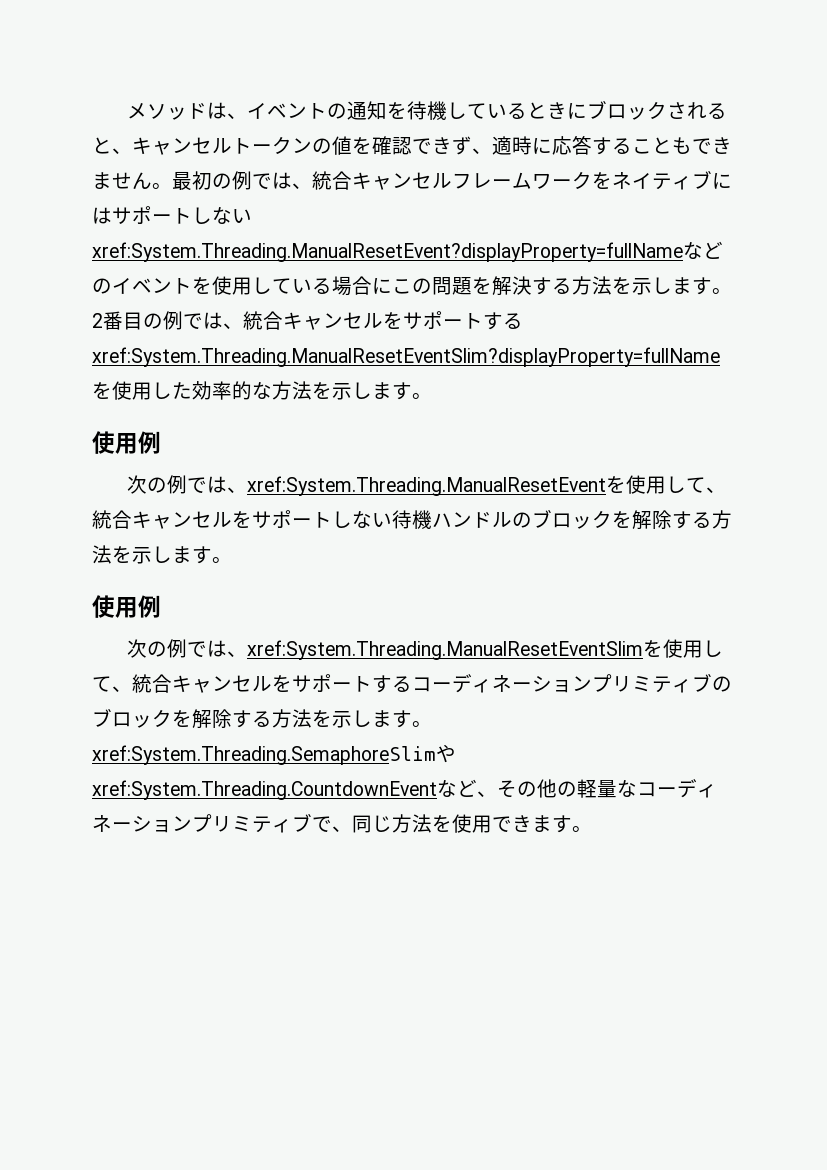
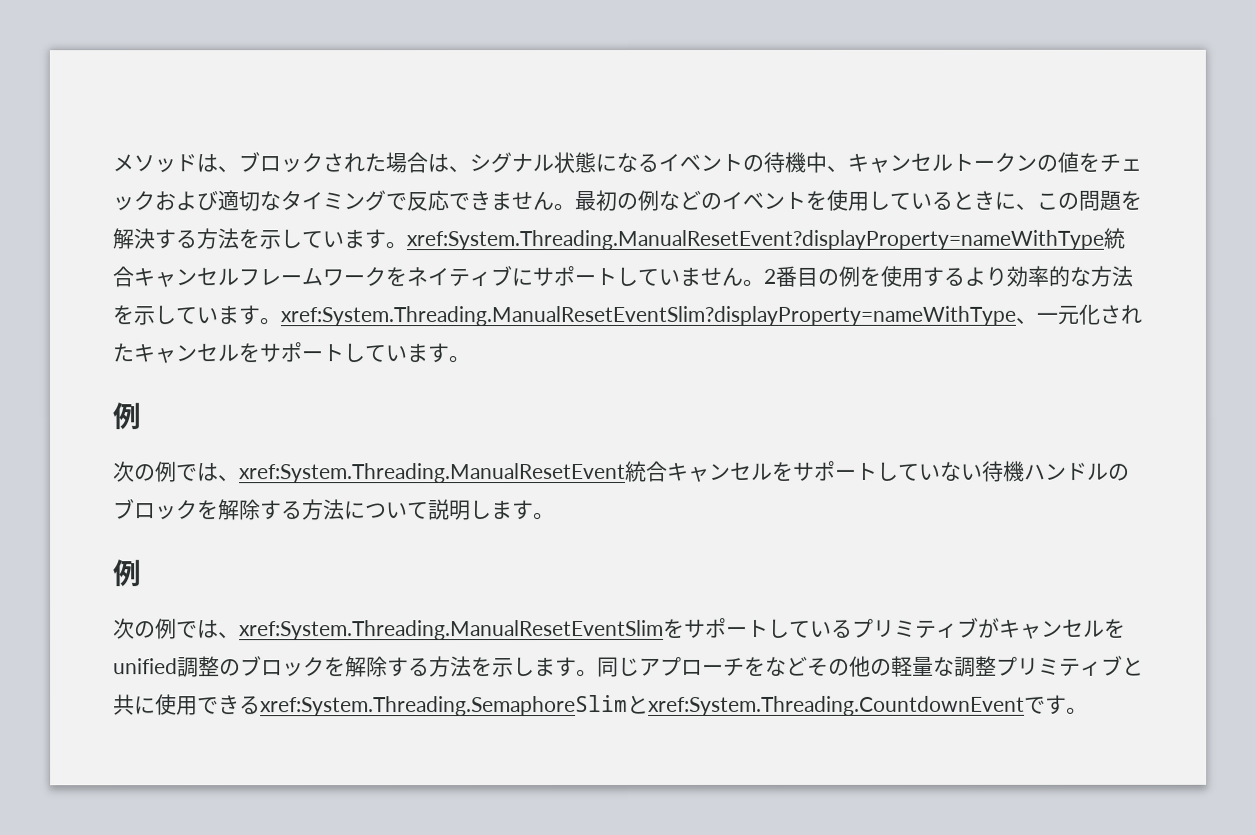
[246,100,727,120] [92,137,112,154] イベントの通知を待機しているときにブロックされると -> [238,151,827,174] ブロックされた場合は、シグナル状態になるイベントの待機中
[372,136,692,155] 確認できず、適時に応答することも -> [1099,153,1142,172] [112,190,449,212] チェックおよび適切なタイミングで反応
[252,172,312,189] では、 -> [658,189,1142,211] [112,228,1104,251] などのイベントを使用しているときに、この問題を解決する方法を示しています。xref:System.Threading.ManualResetEvent?displayProperty=nameWithType
[92,206,252,224] [92,241,723,262] [92,276,732,296] [92,311,523,330] [92,347,720,367] [92,381,432,400] [92,431,138,454] はサポートしないxref:System.Threading.ManualResetEvent?displayProperty=fullNameなどのイベントを使用している場合にこの問題を解決する方法を示します。2番目の例では、統合キャンセルをサポートするxref:System.Threading.ManualResetEventSlim?displayProperty=fullNameを使用した効率的な方法を示します。 // 使用 -> [532,265,1133,287] [112,303,1142,327] [112,342,470,364] サポートしていません。2番目の例を使用するより効率的な方法を示しています。xref:System.Threading.ManualResetEventSlim?displayProperty=nameWithType、一元化されたキャンセルをサポートしています。 //
[605,475,726,494] を使用して、 -> (626, 473) none
(352, 519) none -> [898,463,941,481] てい
[112,546,232,564] [92,595,138,618] を示します。 // 使用 -> [344,499,555,521] について説明します。 //
[662,639,723,658] [92,673,732,693] [92,708,432,729] [92,744,456,765] [92,779,717,800] [92,813,552,833] 使用して、統合キャンセルをサポートするコーディネーションプリミティブのブロックを解除する方法を示します。xref:System.Threading.SemaphoreSlimやxref:System.Threading.CountdownEventなど、その他の軽量なコーディネーションプリミティブで、同じ方法を使用できま -> [684,617,1126,639] [113,655,1144,678] [113,694,1046,717] サポートしているプリミティブがキャンセルをunified調整のブロックを解除する方法を示します。同じアプローチをなどその他の軽量な調整プリミティブと共に使用できるxref:System.Threading.SemaphoreSlimとxref:System.Threading.CountdownEventで

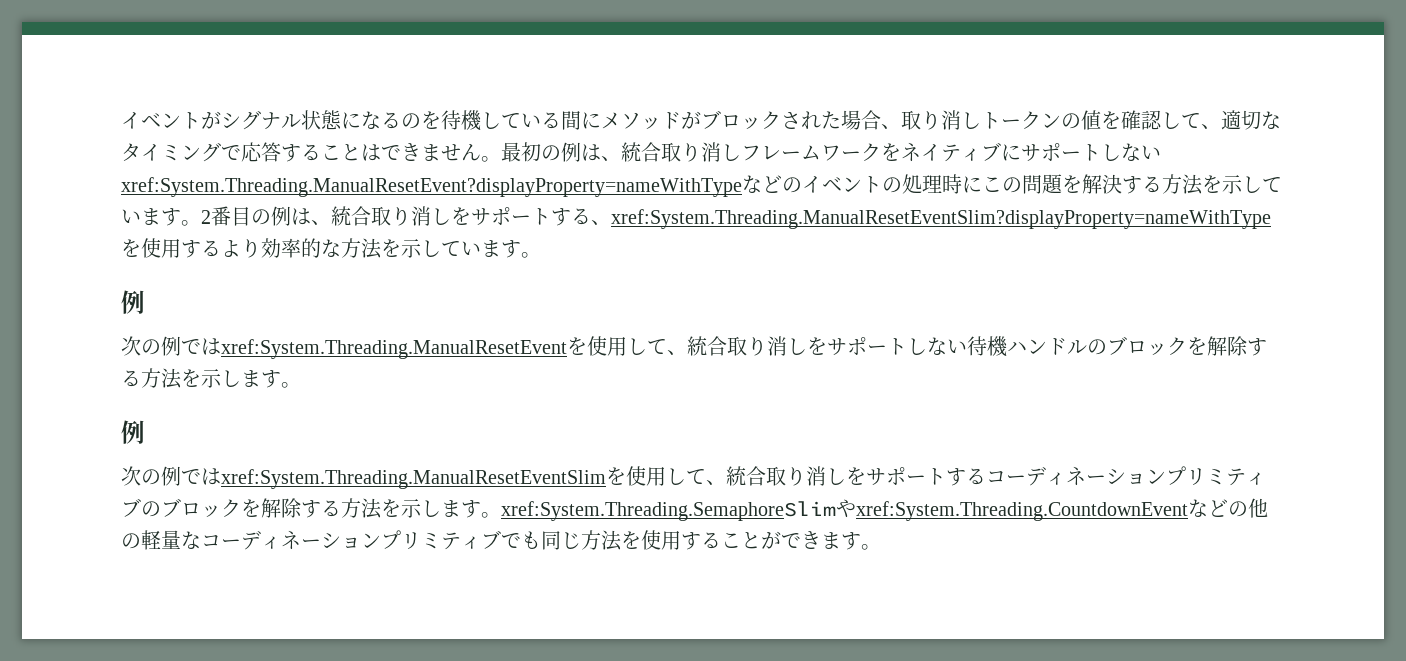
(112, 163) none -> [121,110,601,131] イベントがシグナル状態になるのを待機している間に
[196,153,239,173] は、 -> [681,111,701,129] が
[427,151,1142,174] [112,190,218,211] は、シグナル状態になるイベントの待機中、キャンセルトークンの値をチェックおよび -> [881,110,1221,130] 、取り消しトークンの値を確認して、
[406,190,449,212] 反応 -> [241,142,381,162] 応答することは
[658,189,1037,211] などのイベントを使用しているときに、 -> [581,142,1161,162] [121,174,982,197] は、統合取り消しフレームワークをネイティブにサポートしないxref:System.Threading.ManualResetEvent?displayProperty=nameWithTypeなどのイベントの処理時に
[406,227,1125,251] [112,265,860,288] xref:System.Threading.ManualResetEvent?displayProperty=nameWithType統合キャンセルフレームワークをネイティブにサポートしていません。2番目の例 -> [201,206,1271,229] 2番目の例は、統合取り消しをサポートする、xref:System.Threading.ManualResetEventSlim?displayProperty=nameWithType
[280,303,1142,327] [112,342,470,364] [112,402,142,430] [113,460,941,484] xref:System.Threading.ManualResetEventSlim?displayProperty=nameWithType、一元化されたキャンセルをサポートしています。 // 例 // 次の例では、xref:System.Threading.ManualResetEvent統合キャンセルをサポートしてい -> [121,290,145,314] [121,336,927,359] // 例 // 次の例ではxref:System.Threading.ManualResetEventを使用して、統合取り消しをサポートし
[344,499,471,521] について説明 -> [181,369,222,388] を示
[218,617,1126,641] [113,655,1144,678] [113,694,1046,717] 、xref:System.Threading.ManualResetEventSlimをサポートしているプリミティブがキャンセルをunified調整のブロックを解除する方法を示します。同じアプローチをなどその他の軽量な調整プリミティブと共に使用できるxref:System.Threading.SemaphoreSlimとxref:System.Threading.CountdownEventで -> [221,466,1266,489] [121,498,1268,521] [121,530,841,551] xref:System.Threading.ManualResetEventSlimを使用して、統合取り消しをサポートするコーディネーションプリミティブのブロックを解除する方法を示します。xref:System.Threading.SemaphoreSlimやxref:System.Threading.CountdownEventなどの他の軽量なコーディネーションプリミティブでも同じ方法を使用することができま

